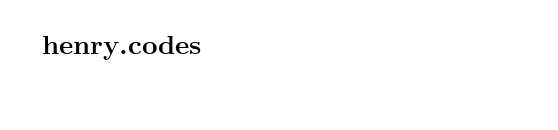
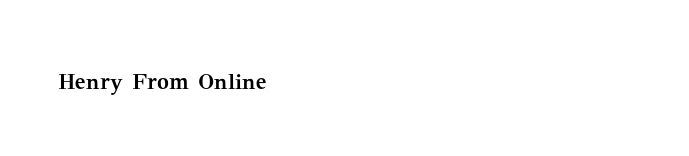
[42,36,201,60] henry.codes -> [58,74,267,95] Henry From Online

